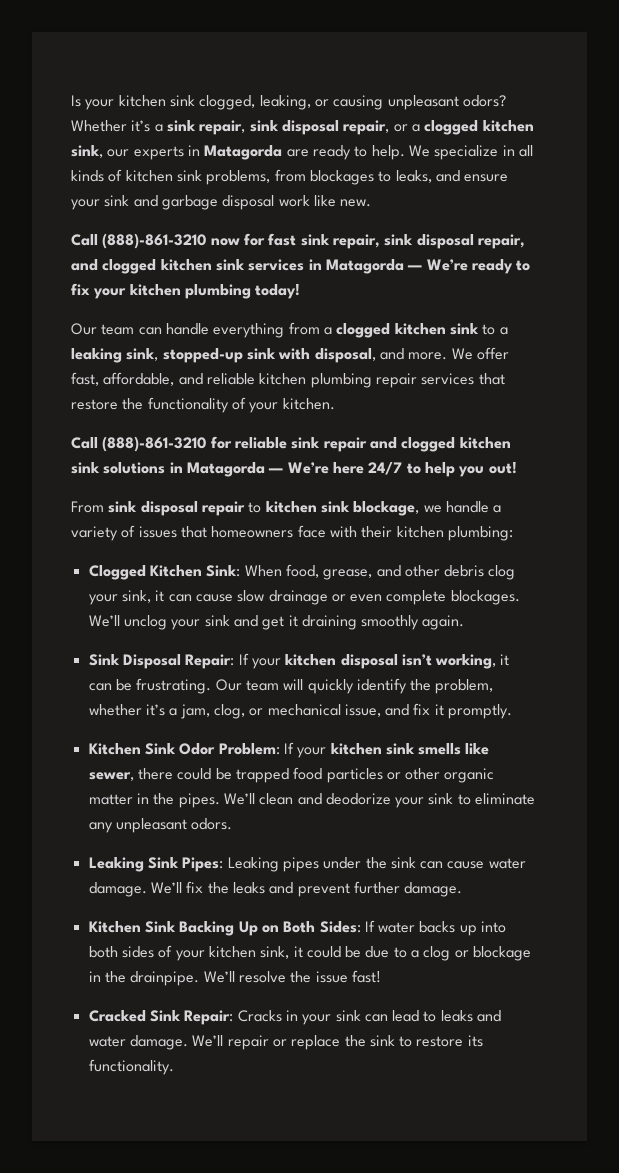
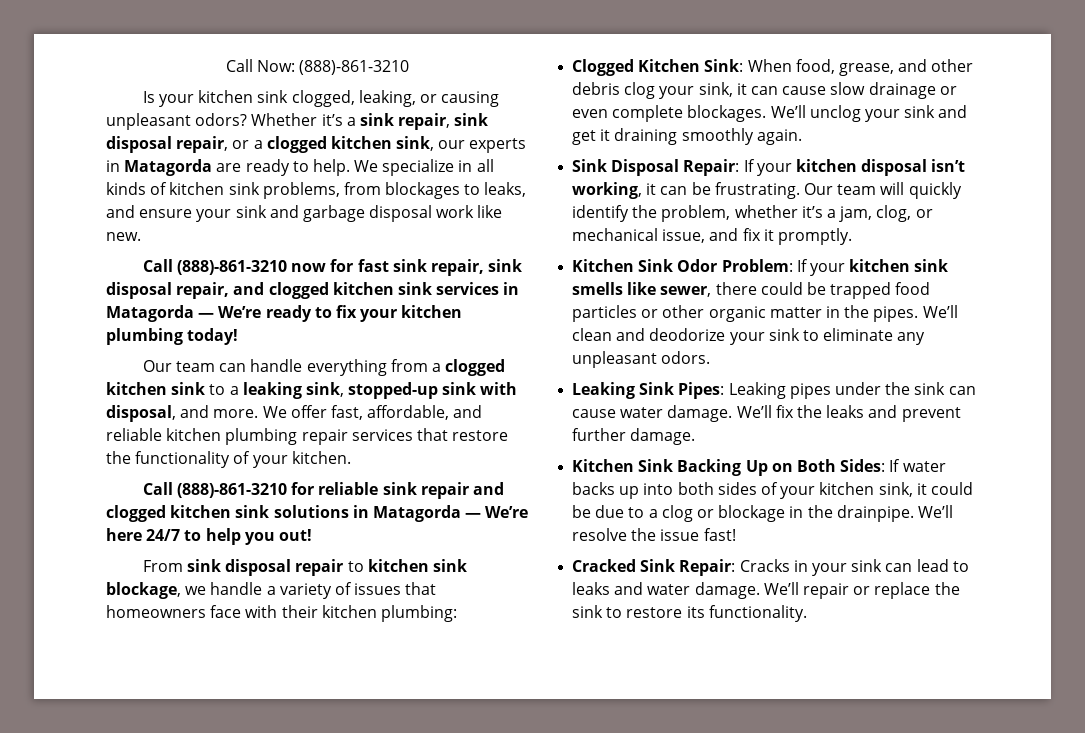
(71, 101) none -> [225,59,410,75] Call Now: (888)-861-3210 //

